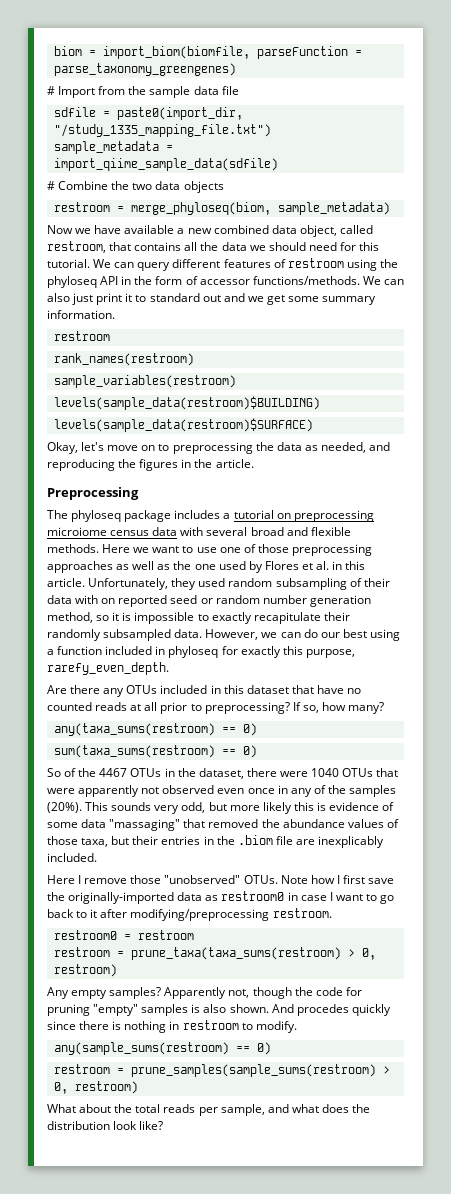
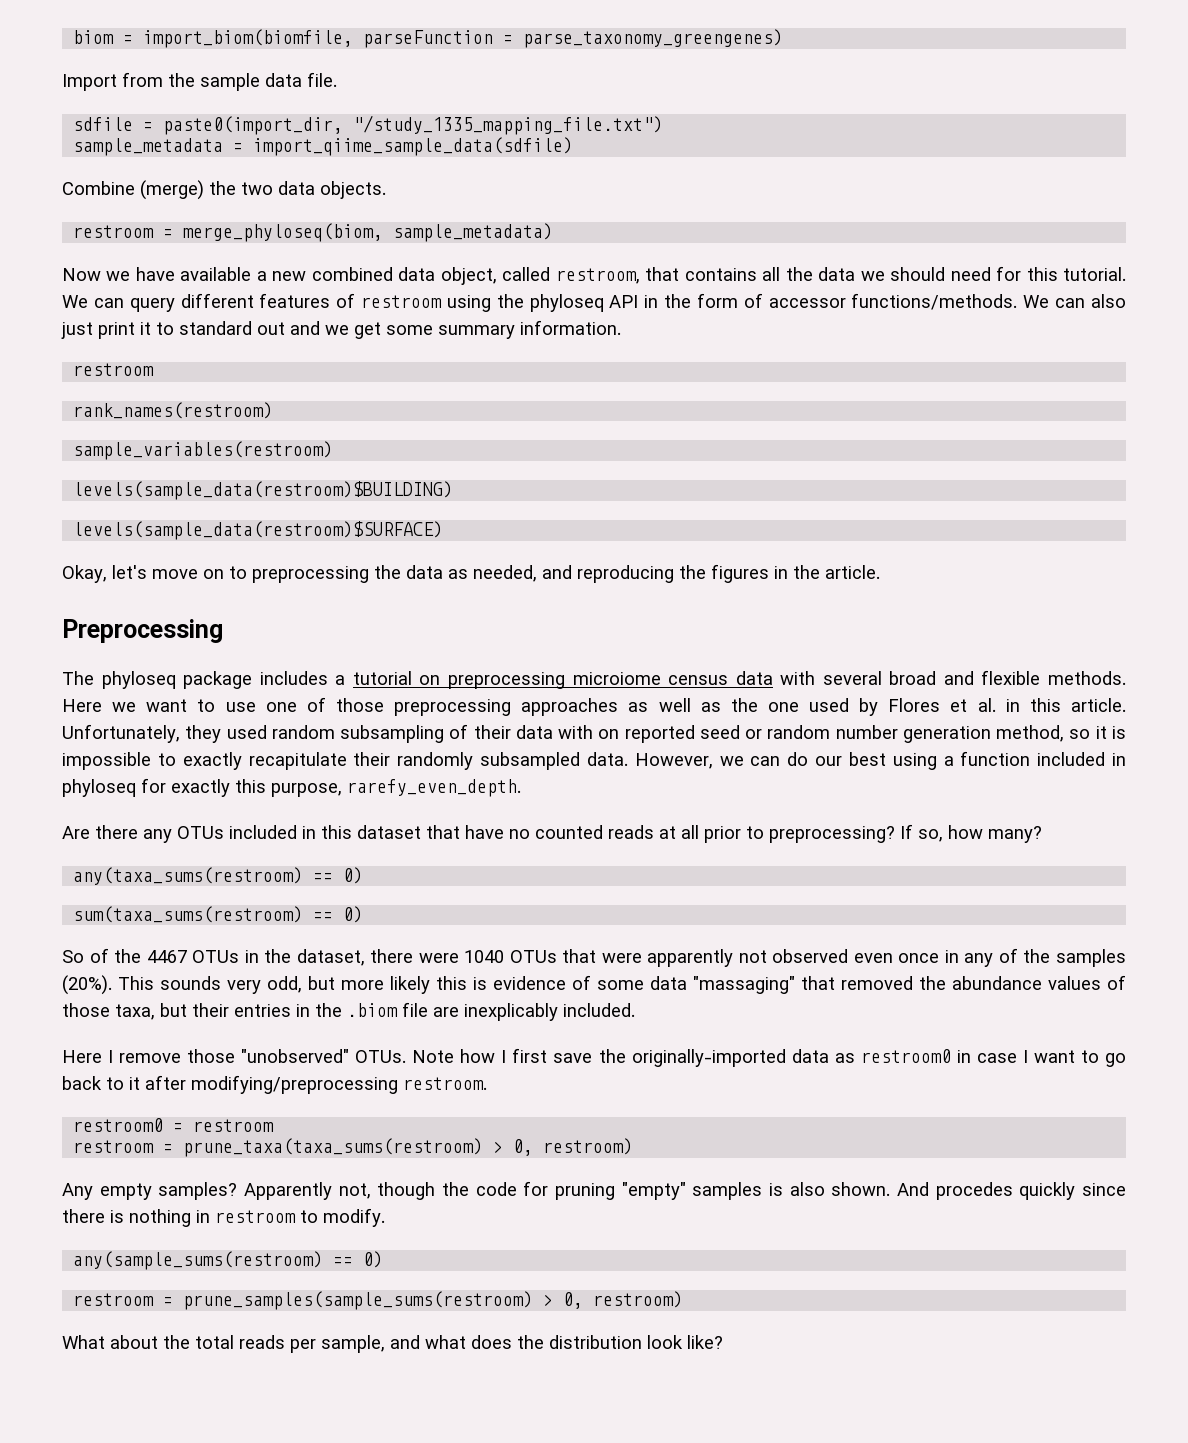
[47,86,55,95] # -> (784, 38) none
[221,86,239,95] file -> [307,72,337,87] file.
[47,181,109,190] # Combine -> [62,180,204,200] Combine (merge)
[183,181,224,193] objects -> [320,181,386,199] objects.

